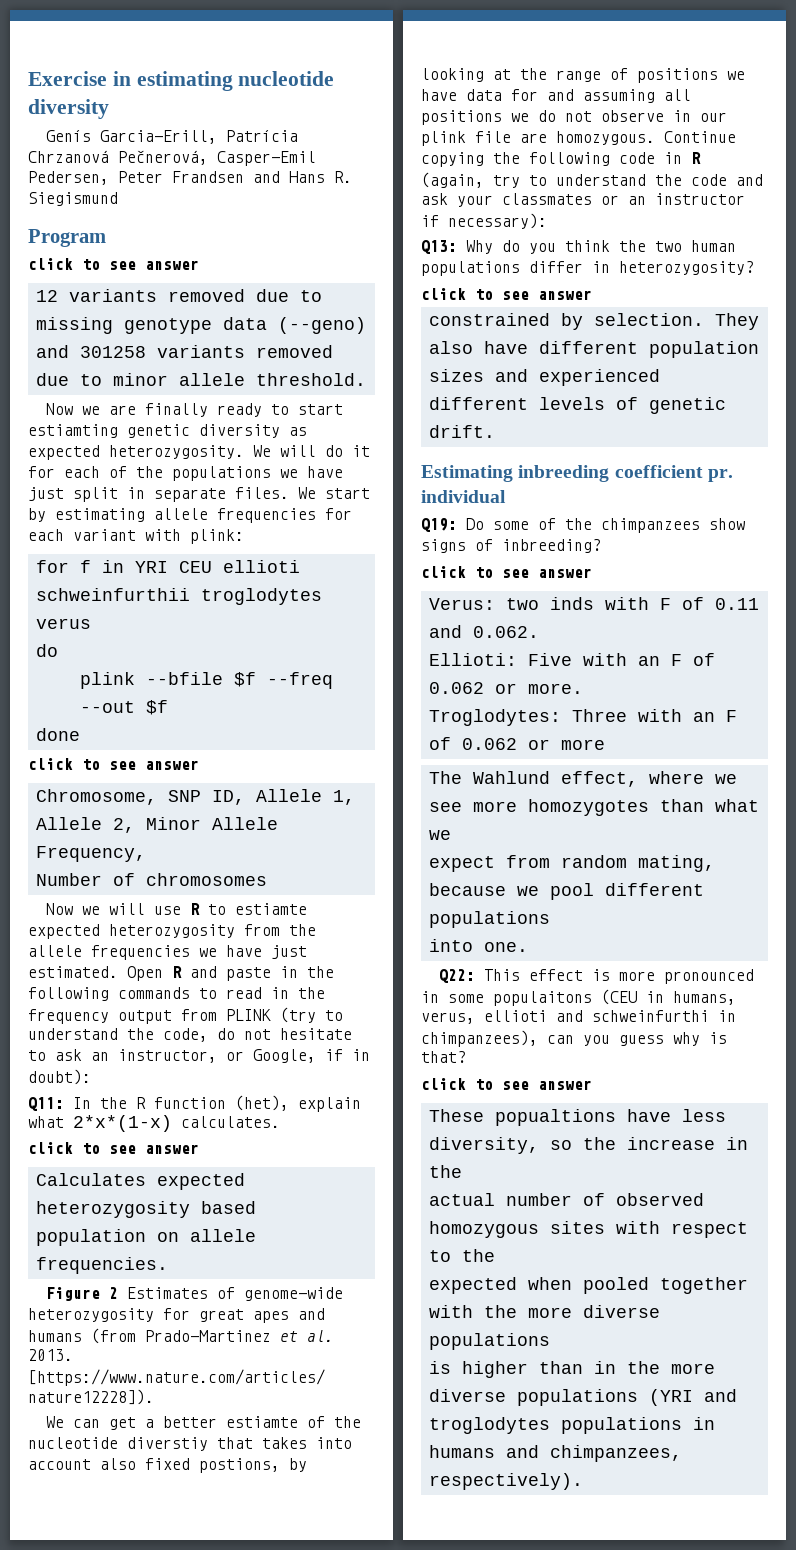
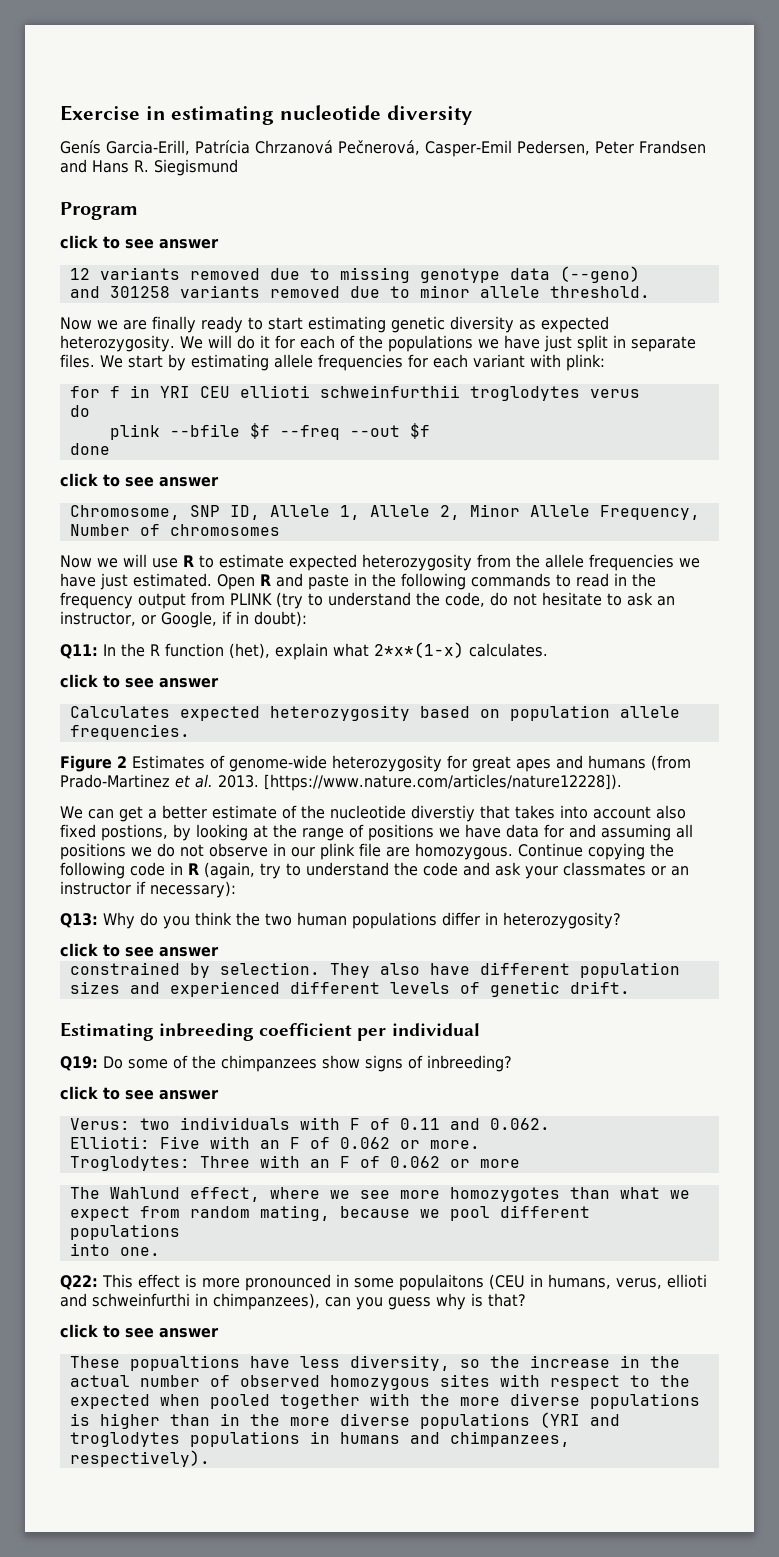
[28,424,118,438] estiamting -> [308,316,386,333] estimating
[234,903,307,915] estiamte -> [219,554,284,568] estimate
[35,1229,179,1246] population on -> [479,705,610,721] on population
[225,1416,298,1428] estiamte -> [211,805,277,819] estimate
[707,469,733,482] pr. -> [357,1028,387,1041] per
[549,597,594,610] inds -> [179,1117,290,1130] individuals

